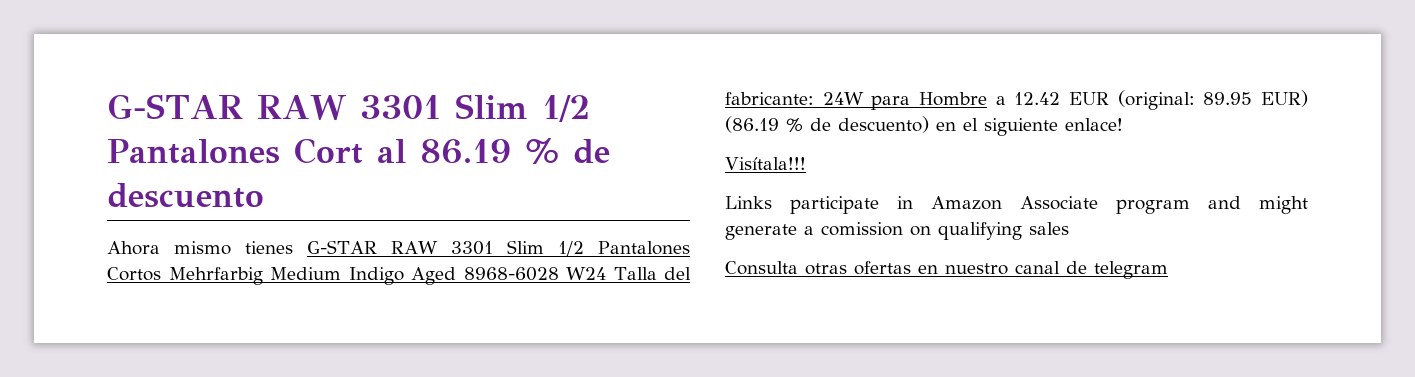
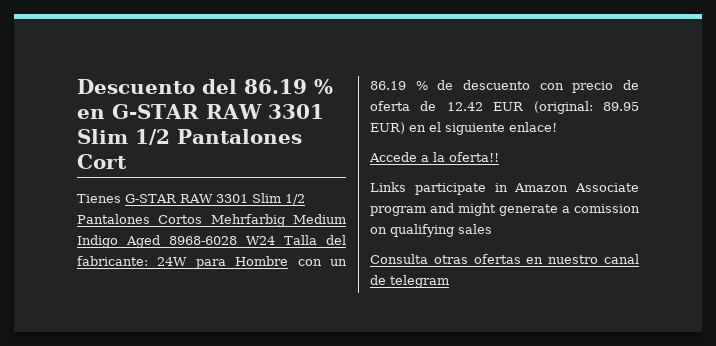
(107, 106) none -> [77,79,333,94] [77,109,105,119] Descuento del 86.19 % en
[376,138,610,164] [107,183,264,208] [107,241,294,255] al 86.19 % de descuento // Ahora mismo tienes -> [77,194,121,203] // Tienes
[995,96,1006,105] a -> [297,259,347,266] [370,80,639,93] [370,101,437,111] con un 86.19 % de descuento con precio de oferta de
[725,116,929,133] (86.19 % de descuento) -> (405, 128) none
[725,157,806,170] Visítala!!! -> [369,152,499,162] Accede a la oferta!!

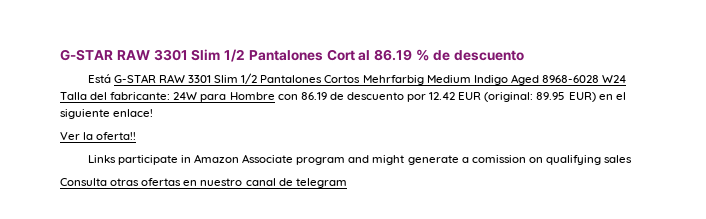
[77,79,333,94] [77,109,105,119] Descuento del 86.19 % en -> (60, 55) none
[77,194,121,203] // Tienes -> [358,49,524,61] [87,74,111,83] al 86.19 % de descuento // Está
[330,259,347,266] [370,80,639,93] [370,101,437,111] un 86.19 % de descuento con precio de oferta de -> [300,92,427,102] 86.19 de descuento por
[369,152,429,162] Accede a -> [60,132,80,140] Ver

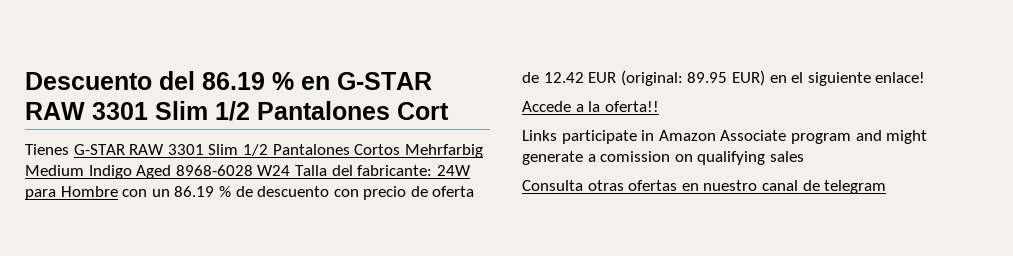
(60, 55) none -> [25,71,330,90] Descuento del 86.19 % en
[358,49,524,61] [87,74,111,83] al 86.19 % de descuento // Está -> [25,144,69,155] // Tienes
[300,92,427,102] 86.19 de descuento por -> [151,186,475,200] [522,72,539,83] un 86.19 % de descuento con precio de oferta de
[60,132,80,140] Ver -> [522,101,584,112] Accede a

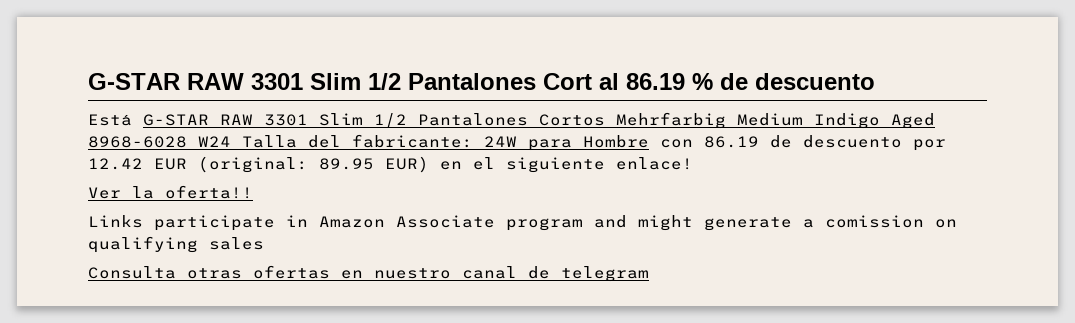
[25,71,330,90] Descuento del 86.19 % en -> (88, 81) none
[25,144,69,155] // Tienes -> [599,73,875,90] [88,114,132,126] al 86.19 % de descuento // Está
[151,186,475,200] [522,72,539,83] un 86.19 % de descuento con precio de oferta de -> [704,135,946,151] 86.19 de descuento por
[522,101,584,112] Accede a -> [88,187,121,199] Ver

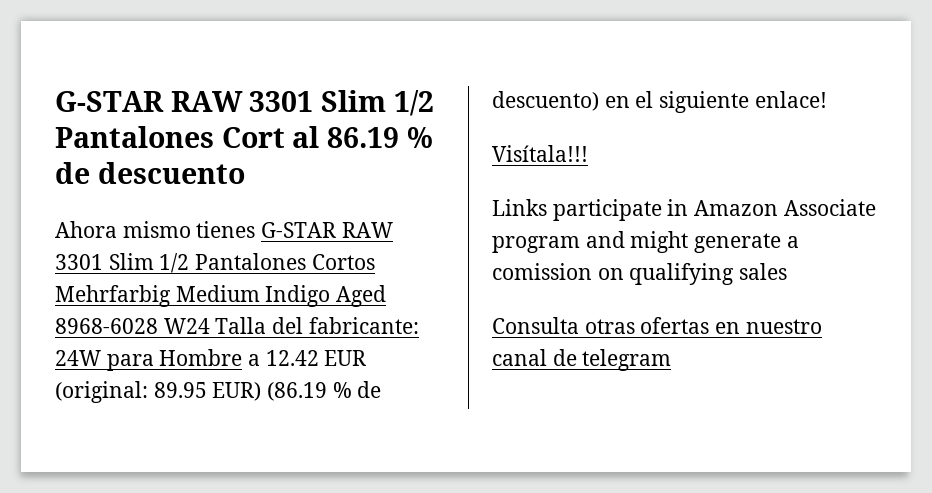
[88,114,132,126] Está -> [55,221,256,238] Ahora mismo tienes
[660,135,946,151] con 86.19 de descuento por -> [248,354,261,366] a
(429, 164) none -> [267,381,382,401] [492,91,599,111] (86.19 % de descuento)
[88,185,253,199] Ver la oferta!! -> [492,145,588,162] Visítala!!!

